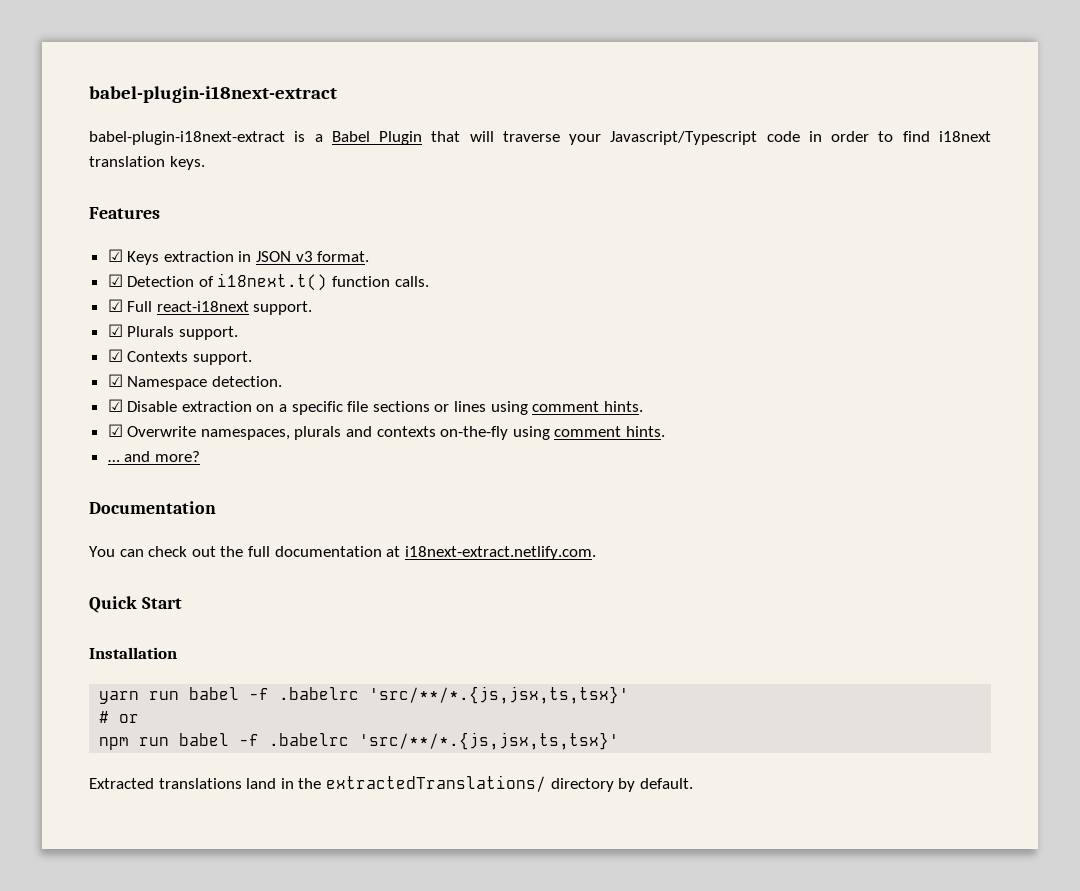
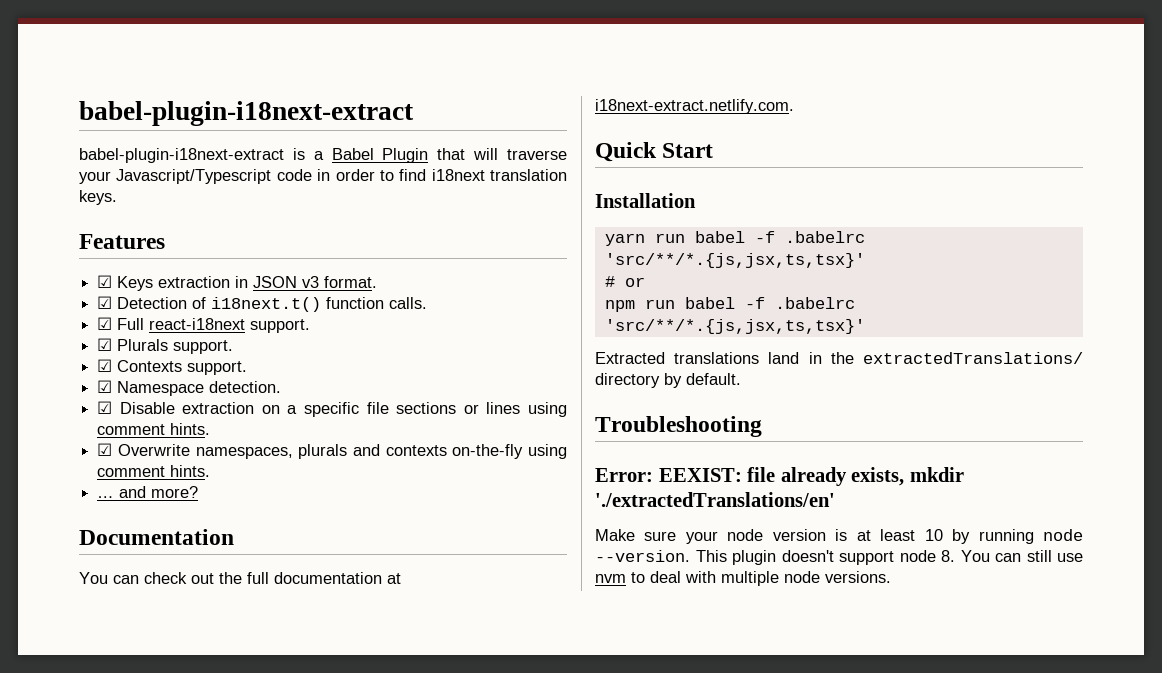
(693, 783) none -> [595,416,762,437] [595,467,964,486] [595,492,835,507] [595,529,1083,544] [595,550,1083,565] [595,571,891,586] // Troubleshooting // Error: EEXIST: file already exists, mkdir './extractedTranslations/en' // Make sure your node version is at least 10 by running node --version. This plugin doesn't support node 8. You can still use nvm to deal with multiple node versions.

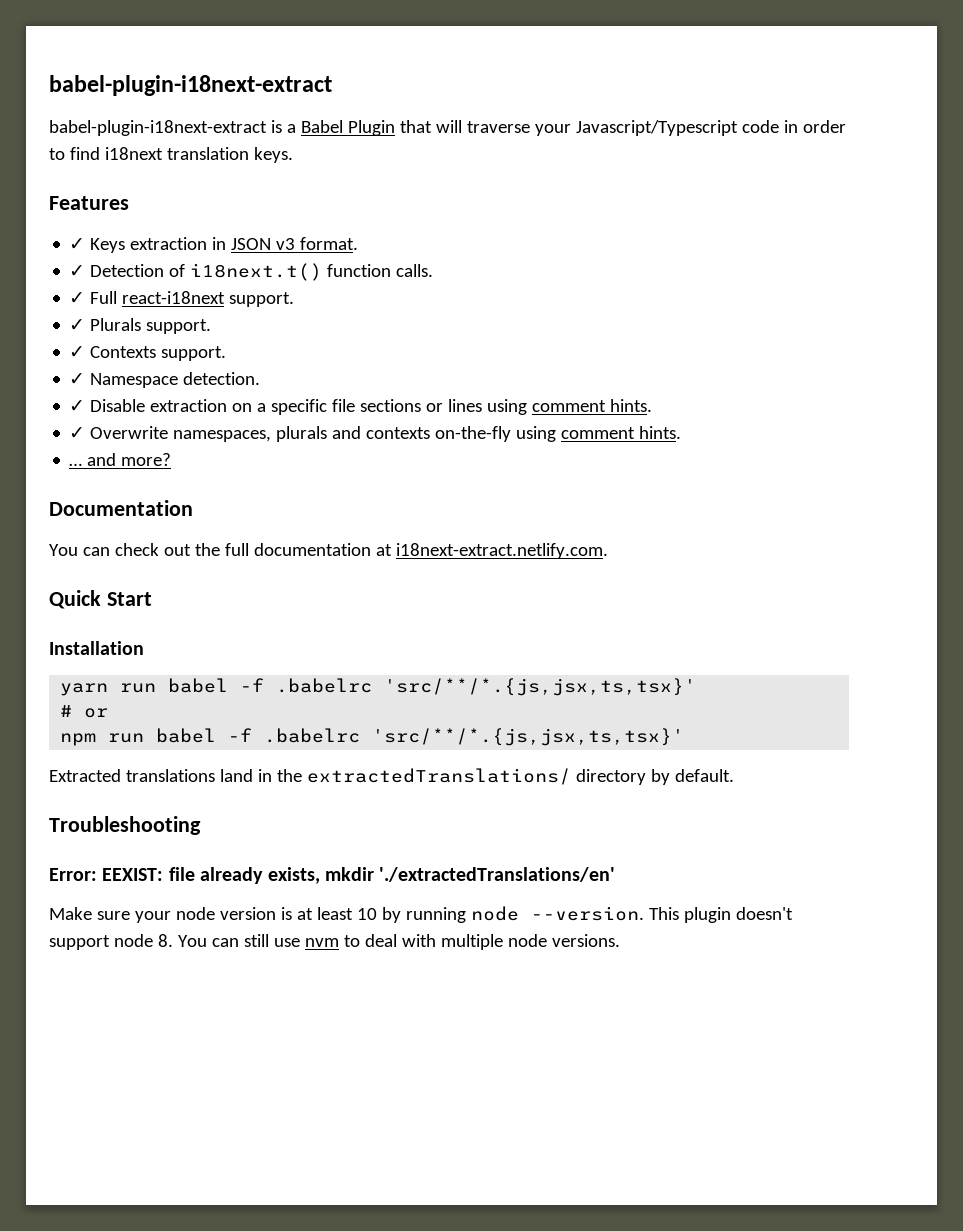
[97,275,113,288] ☑ -> [69,238,86,250] ✓
[97,296,113,309] ☑ -> [69,265,86,277] ✓
[97,317,113,330] ☑ -> [69,292,86,304] ✓
[97,338,113,351] ☑ -> [69,319,86,331] ✓
[97,359,113,372] ☑ -> [69,346,86,358] ✓
[97,380,113,393] ☑ -> [69,373,86,385] ✓
[97,401,113,414] ☑ -> [69,400,86,412] ✓
[97,443,113,456] ☑ -> [69,427,86,439] ✓

